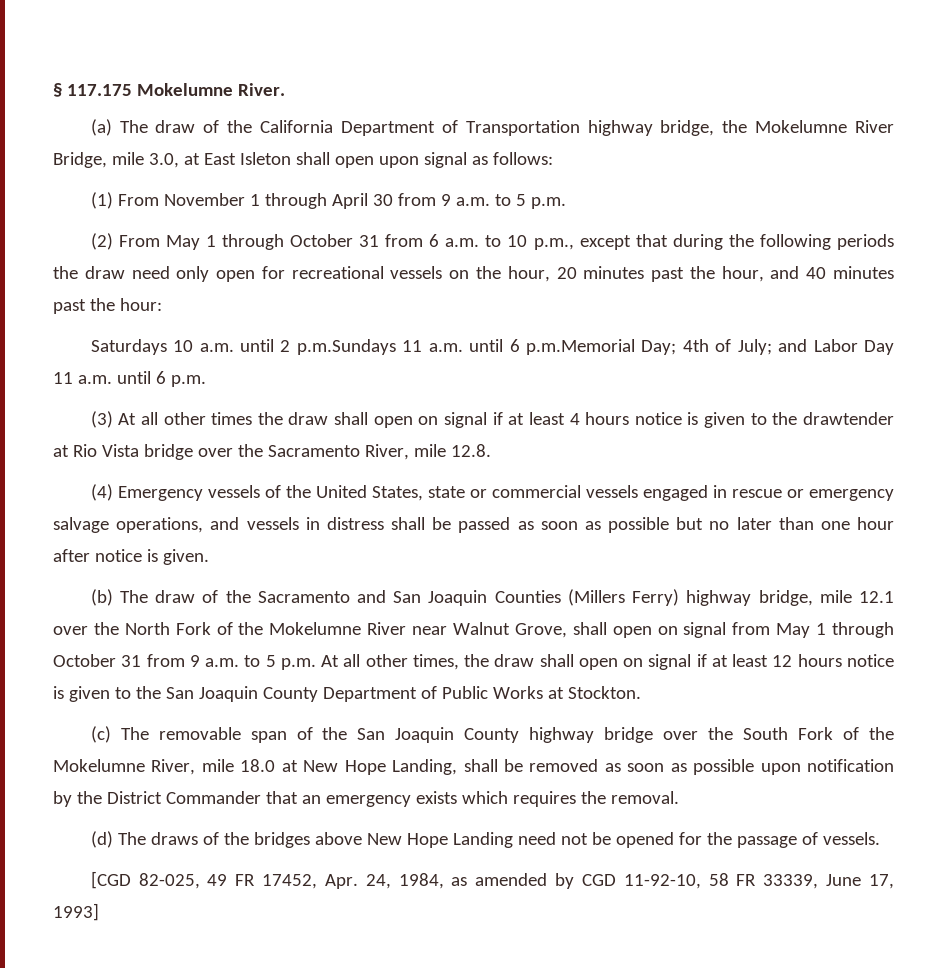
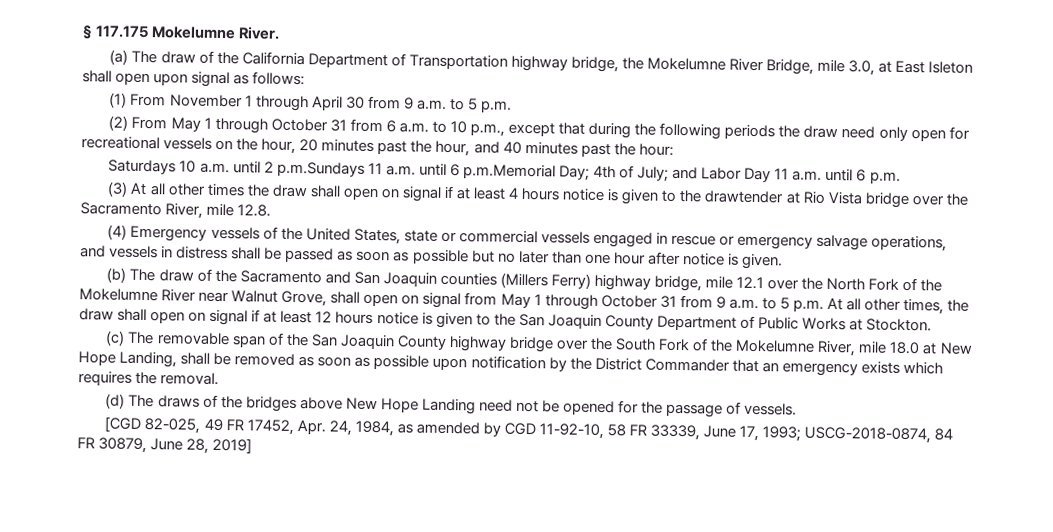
[494,590,561,603] Counties -> [439,272,497,286] counties
[53,903,99,921] 1993] -> [762,426,954,444] [77,437,253,454] 1993; USCG-2018-0874, 84 FR 30879, June 28, 2019]

